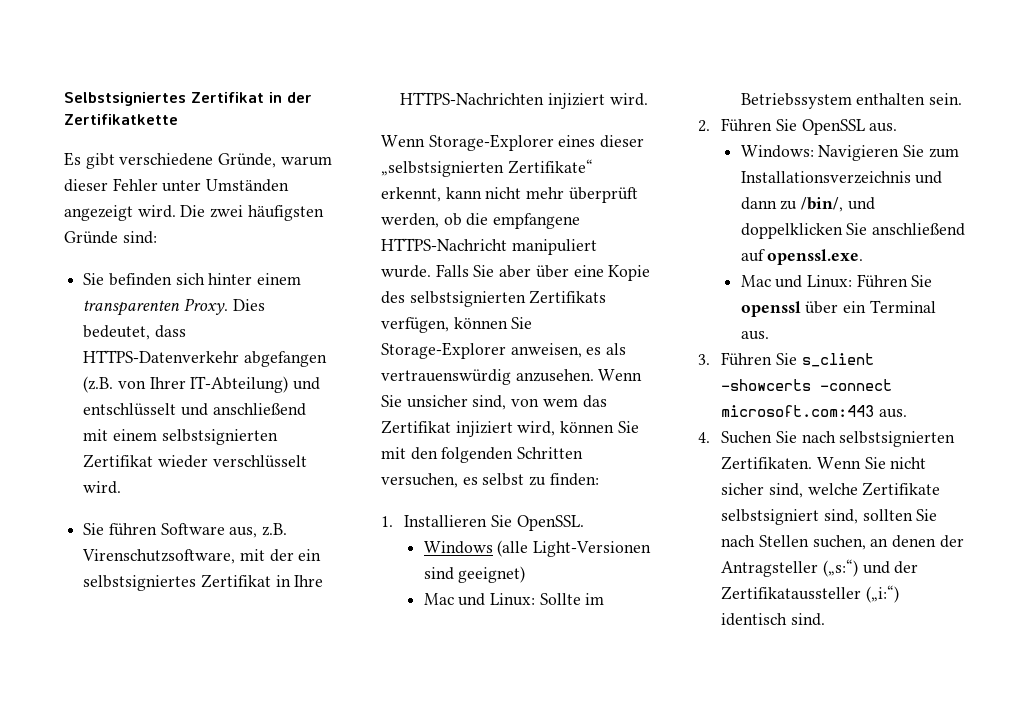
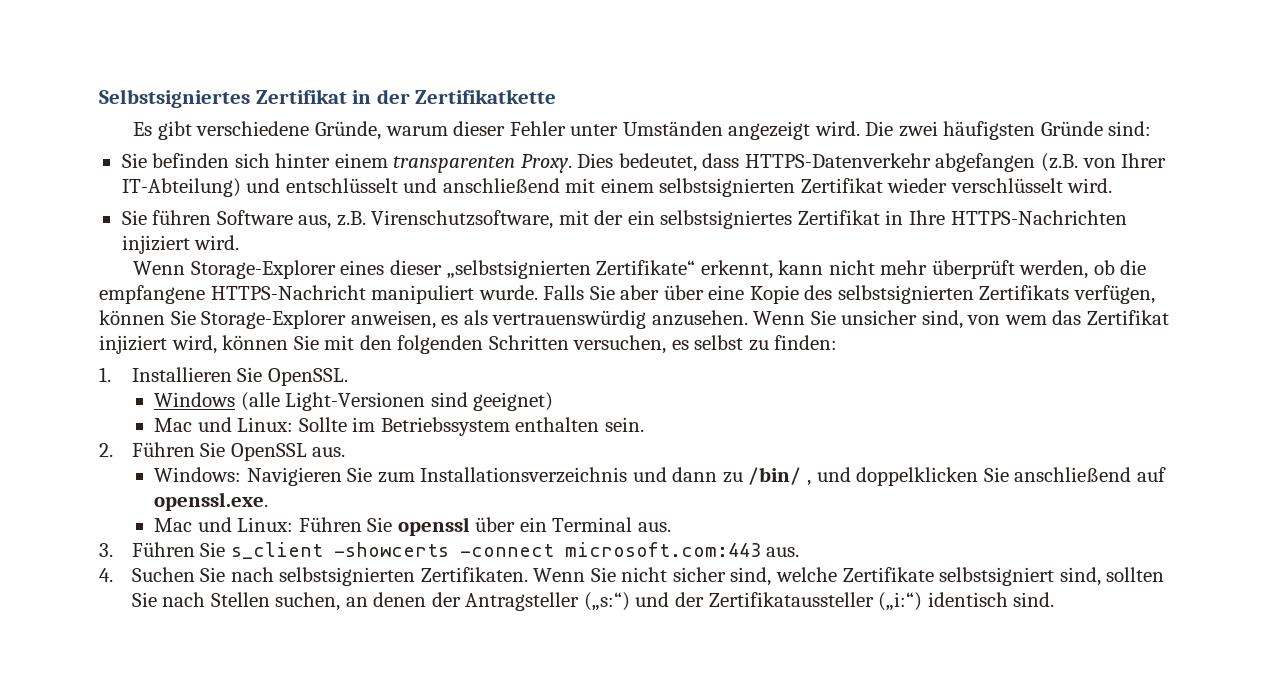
[800,197,843,212] /bin/, -> [748,467,812,486] /bin/ ,

